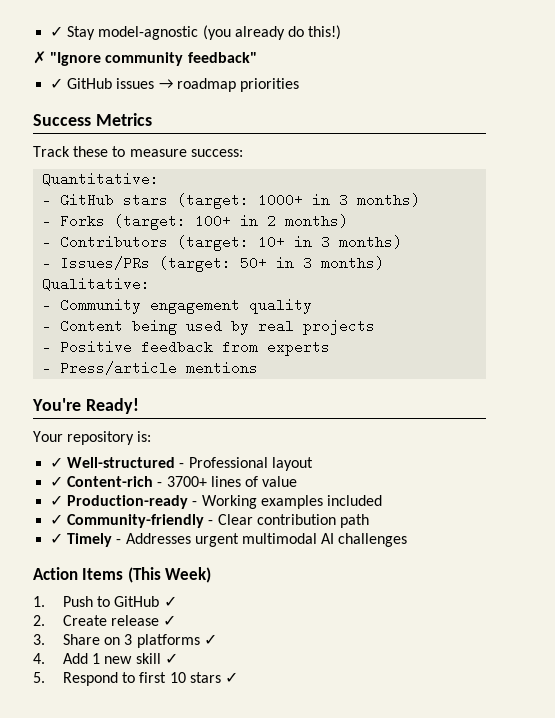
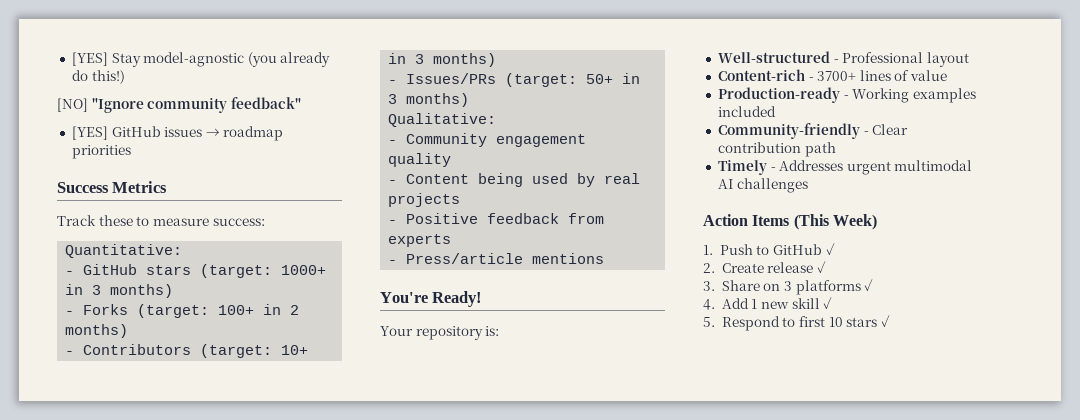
[50,26,64,37] ✓ -> [71,52,108,66] [YES]
[33,51,46,64] ✗ -> [57,98,88,112] [NO]
[50,78,64,89] ✓ -> [71,126,108,140] [YES]
[50,457,64,468] ✓ -> (500, 331) none
[50,476,64,487] ✓ -> (969, 59) none
[50,495,64,506] ✓ -> (948, 75) none
[50,514,64,525] ✓ -> (776, 111) none
[50,533,64,544] ✓ -> (836, 149) none

